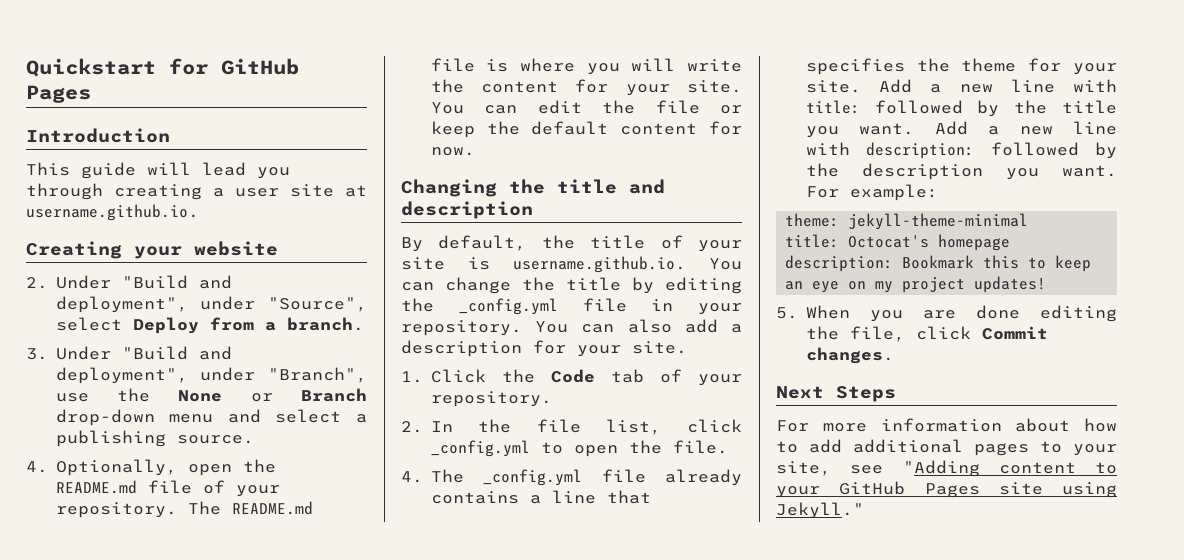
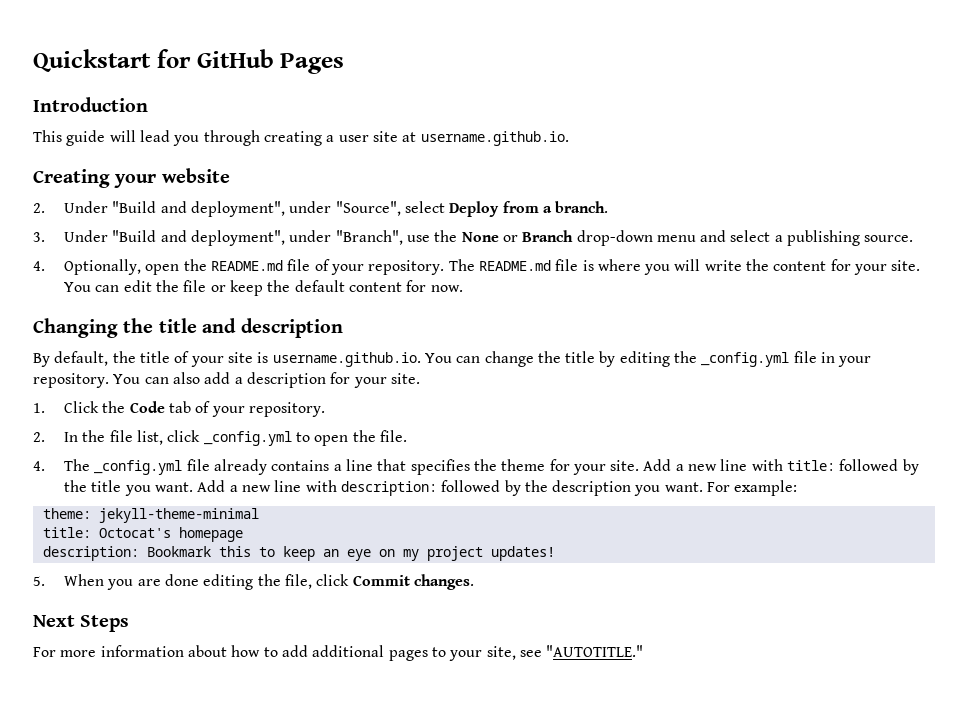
[902,460,1117,477] [776,481,1117,498] [776,502,864,519] "Adding content to your GitHub Pages site using Jekyll." -> [546,645,644,657] "AUTOTITLE."

